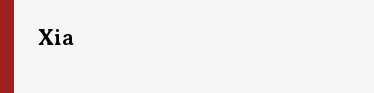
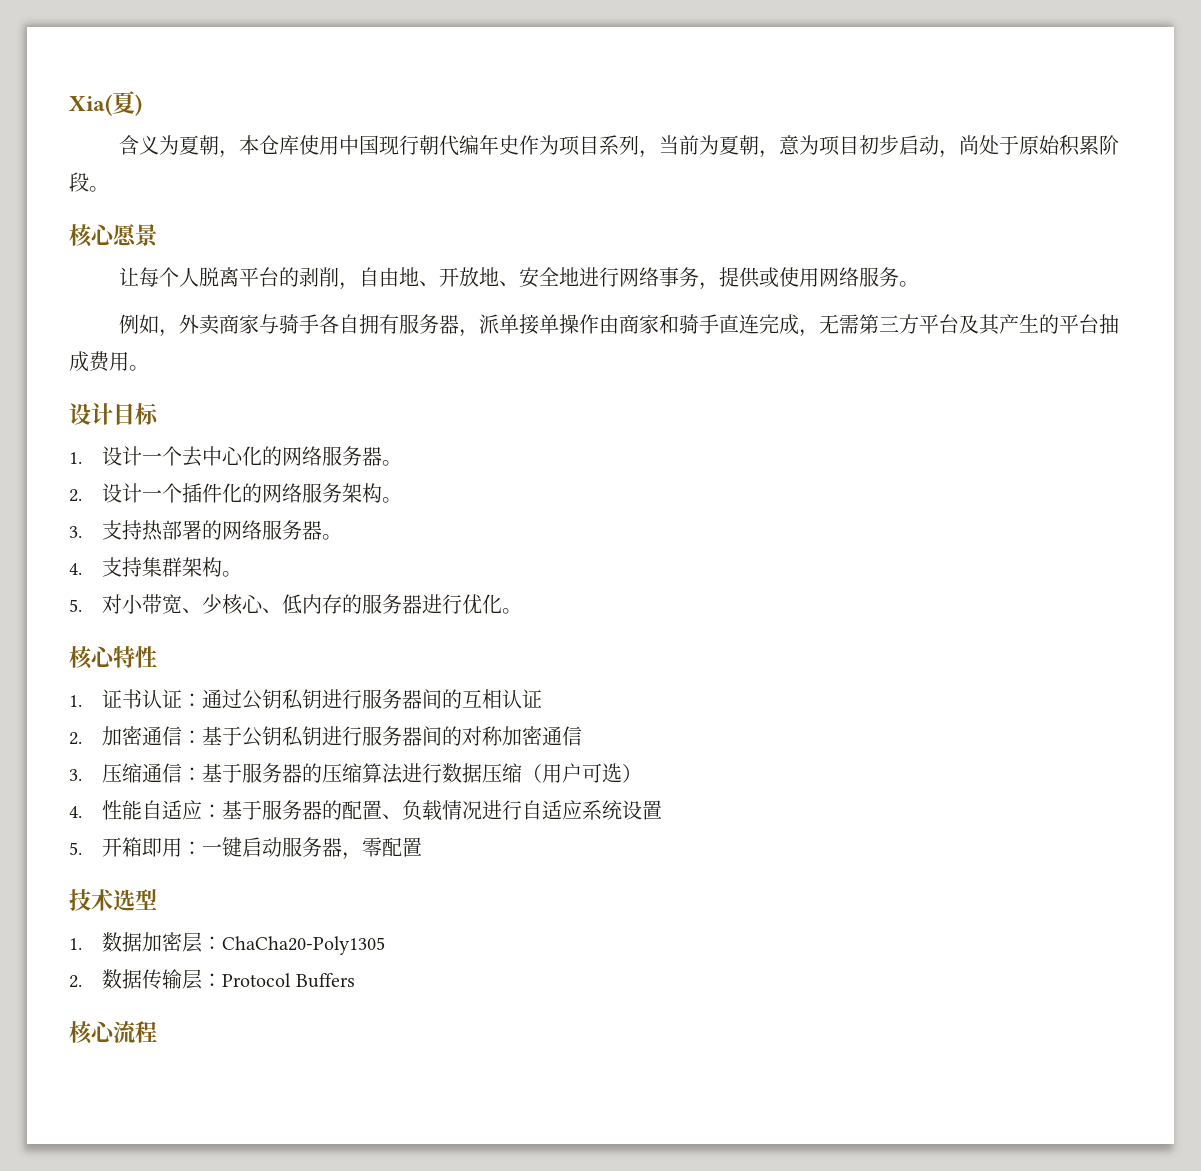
[38,29,74,45] Xia -> [69,91,142,116] [119,135,1120,158] [69,172,109,192] [69,224,158,248] [119,267,920,290] [119,314,1120,337] [69,351,149,372] [69,403,159,425] [69,446,403,467] [69,483,403,503] [69,520,343,541] [69,557,243,577] [69,594,523,615] [69,646,157,670] [69,689,543,710] [69,726,583,747] [69,763,643,784] [69,800,663,821] [69,837,423,860] [69,889,157,911] [69,932,386,955] [69,969,355,990] [69,1021,157,1045] Xia(夏) // 含义为夏朝，本仓库使用中国现行朝代编年史作为项目系列，当前为夏朝，意为项目初步启动，尚处于原始积累阶段。 // 核心愿景 // 让每个人脱离平台的剥削，自由地、开放地、安全地进行网络事务，提供或使用网络服务。 // 例如，外卖商家与骑手各自拥有服务器，派单接单操作由商家和骑手直连完成，无需第三方平台及其产生的平台抽成费用。 // 设计目标 // 1.设计一个去中心化的网络服务器。 // 2.设计一个插件化的网络服务架构。 // 3.支持热部署的网络服务器。 // 4.支持集群架构。 // 5.对小带宽、少核心、低内存的服务器进行优化。 // 核心特性 // 1.证书认证：通过公钥私钥进行服务器间的互相认证 // 2.加密通信：基于公钥私钥进行服务器间的对称加密通信 // 3.压缩通信：基于服务器的压缩算法进行数据压缩（用户可选） // 4.性能自适应：基于服务器的配置、负载情况进行自适应系统设置 // 5.开箱即用：一键启动服务器，零配置 // 技术选型 // 1.数据加密层：ChaCha20-Poly1305 // 2.数据传输层：Protocol Buffers // 核心流程

